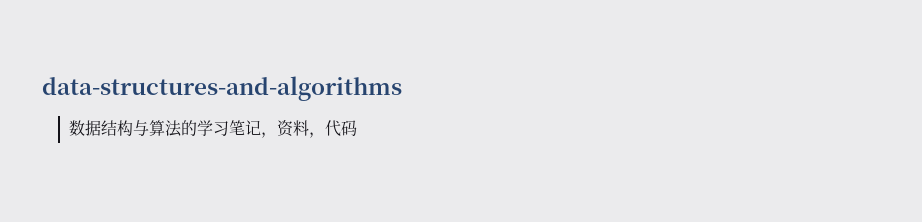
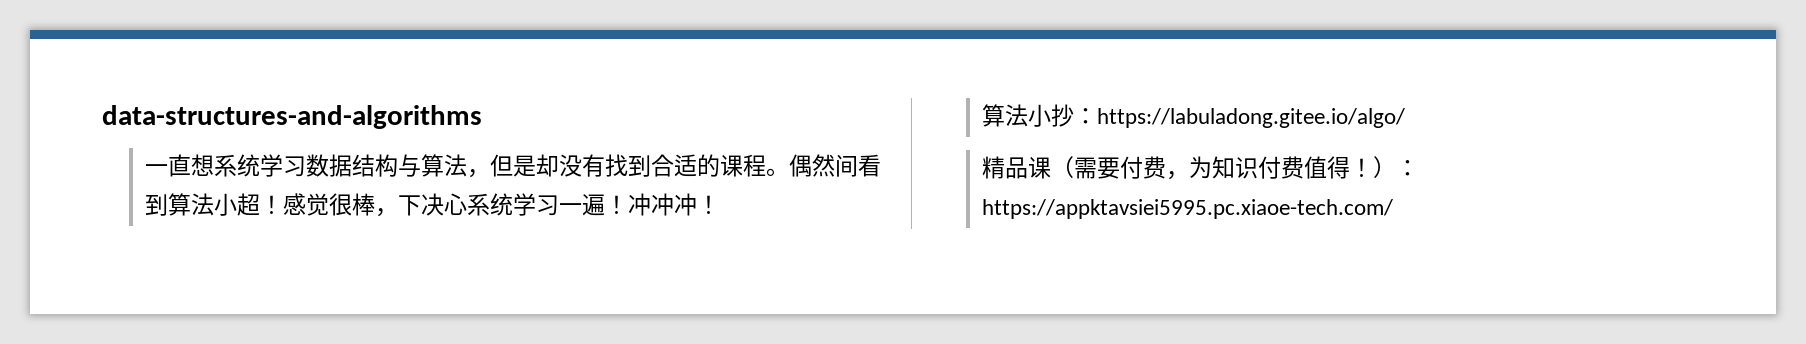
[69,120,358,138] 数据结构与算法的学习笔记，资料，代码 -> [145,154,882,178] [145,193,721,217] [982,104,1406,128] [982,156,1420,180] [982,199,1394,219] 一直想系统学习数据结构与算法，但是却没有找到合适的课程。偶然间看到算法小超！感觉很棒，下决心系统学习一遍！冲冲冲！ // 算法小抄：https://labuladong.gitee.io/algo/ // 精品课（需要付费，为知识付费值得！）：https://appktavsiei5995.pc.xiaoe-tech.com/

